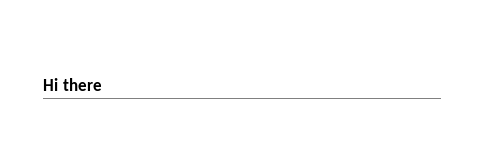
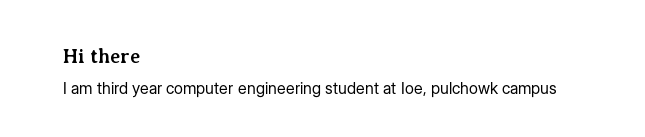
(102, 84) none -> [63,82,558,98] // I am third year computer engineering student at Ioe, pulchowk campus

